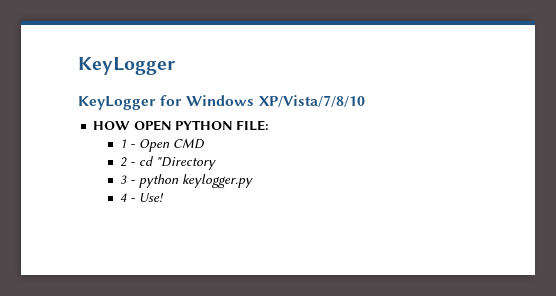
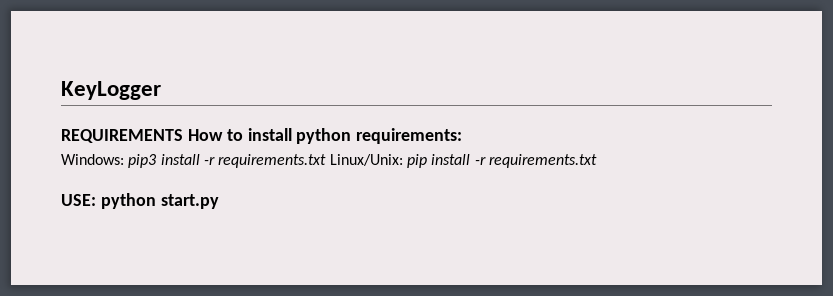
[78,95,365,110] [93,120,270,131] [120,138,206,152] [120,156,217,170] [120,174,254,188] [120,193,165,202] KeyLogger for Windows XP/Vista/7/8/10 // HOW OPEN PYTHON FILE: // 1 - Open CMD // 2 - cd "Directory // 3 - python keylogger.py // 4 - Use! -> [61,128,463,144] [61,154,597,168] [61,193,219,209] REQUIREMENTS How to install python requirements: // Windows: pip3 install -r requirements.txt Linux/Unix: pip install -r requirements.txt // USE: python start.py

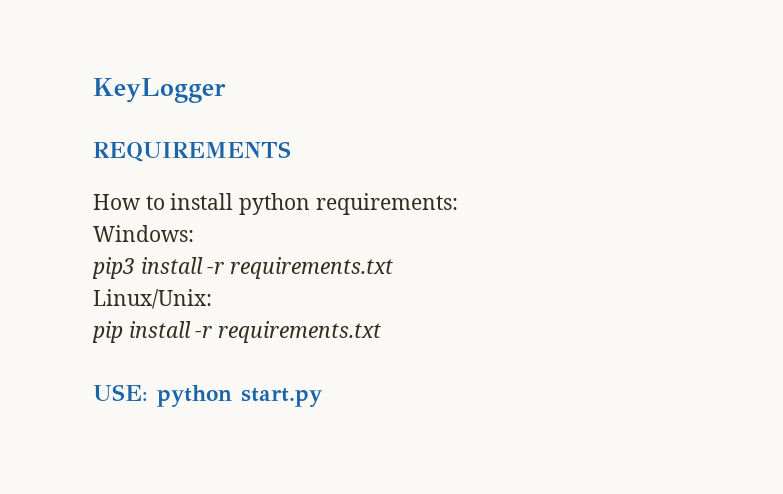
(183, 136) none -> (291, 151) //
(124, 159) none -> (194, 233) //
(327, 161) none -> (394, 268) //
(403, 160) none -> (212, 299) //

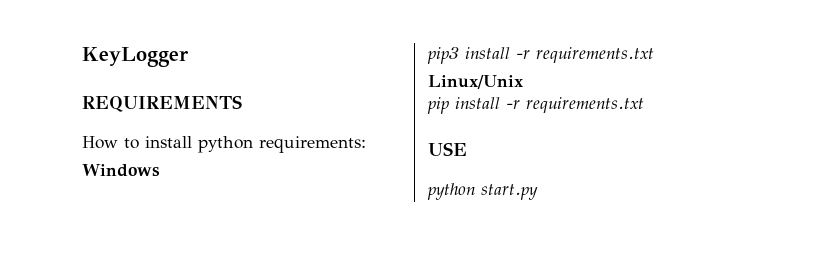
[93,225,194,242] Windows: -> [82,164,160,177] Windows
[93,289,212,309] Linux/Unix: -> [428,75,524,89] Linux/Unix
[93,384,148,401] USE: -> [428,142,467,156] USE //

